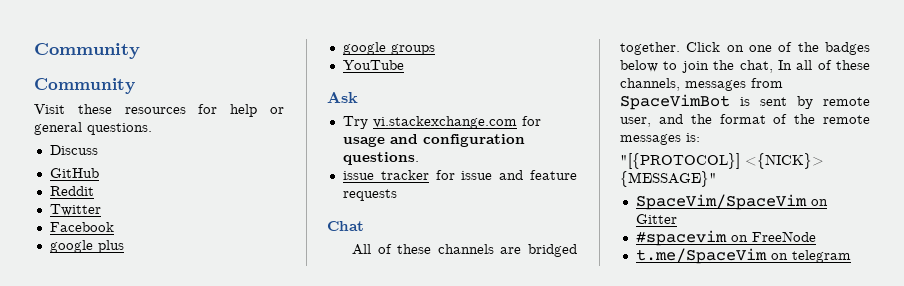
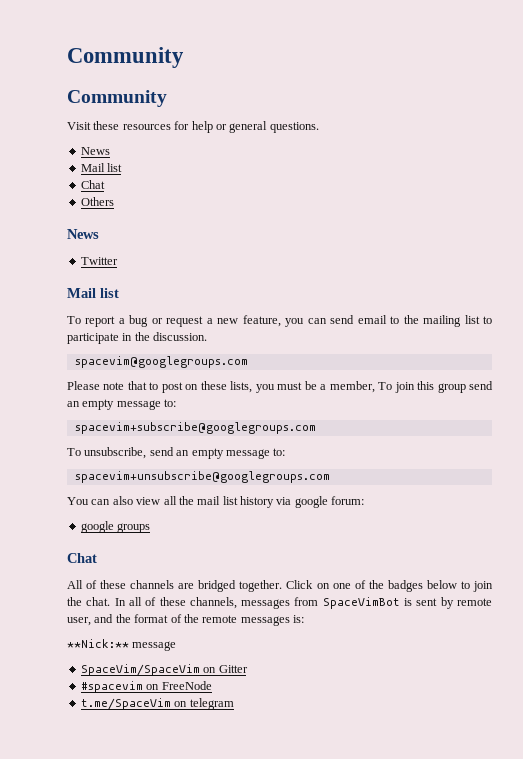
[49,145,98,155] [49,168,99,178] [49,186,94,196] [49,204,101,216] [49,222,114,232] [49,240,124,253] [342,42,435,55] [342,60,404,70] [327,92,358,103] [342,116,541,129] [342,134,525,147] [342,152,419,165] [342,170,577,180] [342,189,397,201] Discuss // GitHub // Reddit // Twitter // Facebook // google plus // google groups // YouTube // Ask // Try vi.stackexchange.com for usage and configuration questions. // issue tracker for issue and feature requests -> [80,147,110,155] [80,163,123,172] [80,180,105,189] [80,197,114,206] [67,229,99,239] [80,257,118,265] [67,288,119,298] [67,315,493,327] [67,332,208,344] [74,356,248,368] [67,381,494,393] [67,399,177,410] [74,422,316,434] [67,447,286,459] [74,471,330,483] [67,496,365,508] [80,521,151,533] News // Mail list // Chat // Others // News // Twitter // Mail list // To report a bug or request a new feature, you can send email to the mailing list to participate in the discussion. // spacevim@googlegroups.com // Please note that to post on these lists, you must be a member, To join this group send an empty message to: // spacevim+subscribe@googlegroups.com // To unsubscribe, send an empty message to: // spacevim+unsubscribe@googlegroups.com // You can also view all the mail list history via google forum: // google groups
[739,60,773,73] chat, -> [86,597,111,606] chat.
[620,153,824,169] [620,171,717,187] "[{PROTOCOL}] <{NICK}> {MESSAGE}" -> [67,639,177,651] **Nick:** message

